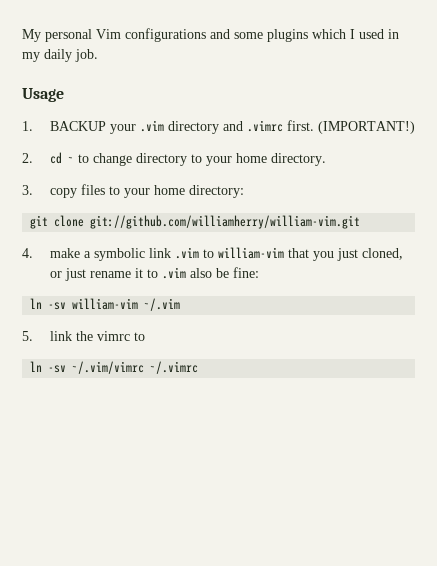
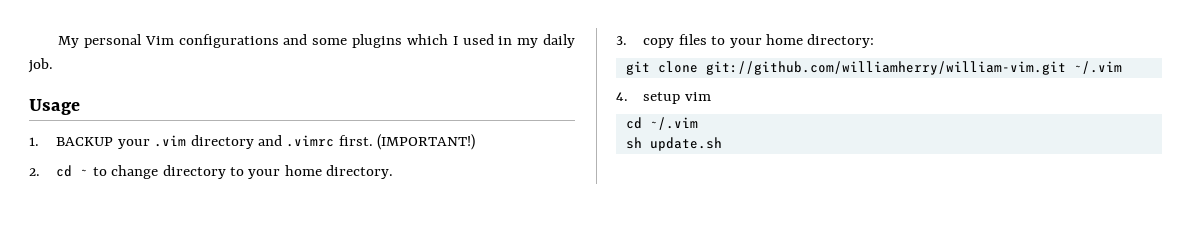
[22,247,403,261] [49,267,259,281] [30,298,181,311] [22,331,145,341] [30,361,199,374] // 4. make a symbolic link .vim to william-vim that you just cloned, or just rename it to .vim also be fine: // ln -sv william-vim ~/.vim // 5. link the vimrc to // ln -sv ~/.vim/vimrc ~/.vimrc -> [1073,61,1122,74] [616,92,711,104] [625,117,698,130] [625,137,722,151] ~/.vim // 4. setup vim // cd ~/.vim // sh update.sh

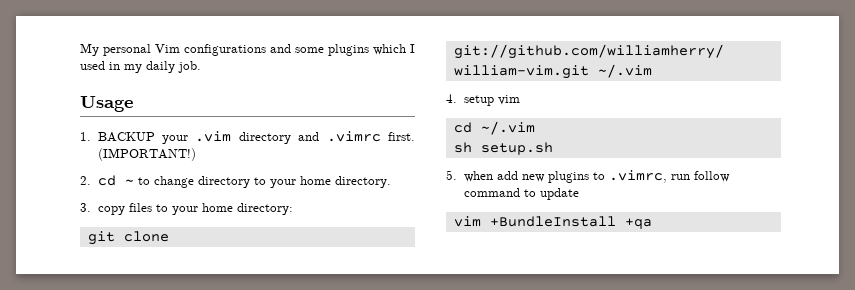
[649,137,722,151] update.sh -> [480,142,553,155] [446,170,730,183] [463,188,579,200] [453,216,652,229] setup.sh // 5. when add new plugins to .vimrc, run follow command to update // vim +BundleInstall +qa

